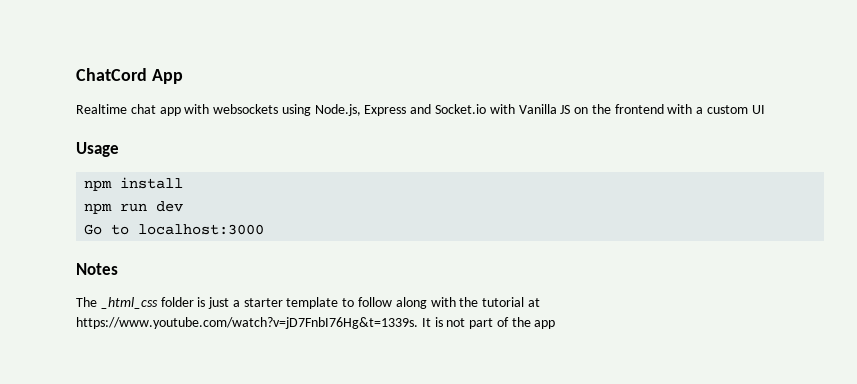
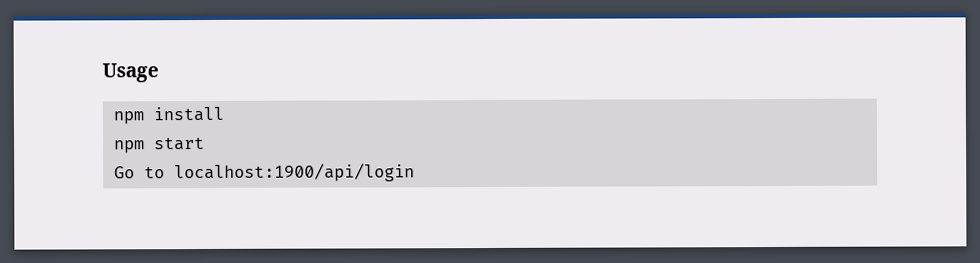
[76,68,183,84] [76,104,765,116] ChatCord App // Realtime chat app with websockets using Node.js, Express and Socket.io with Vanilla JS on the frontend with a custom UI // -> (102, 73) none
[120,201,184,212] run dev -> [154,136,206,151] start
[138,224,265,235] [76,263,118,275] [76,297,540,309] [76,317,556,329] localhost:3000 // Notes // The _html_css folder is just a starter template to follow along with the tutorial at https://www.youtube.com/watch?v=jD7FnbI76Hg&t=1339s. It is not part of the app -> [174,163,416,183] localhost:1900/api/login

